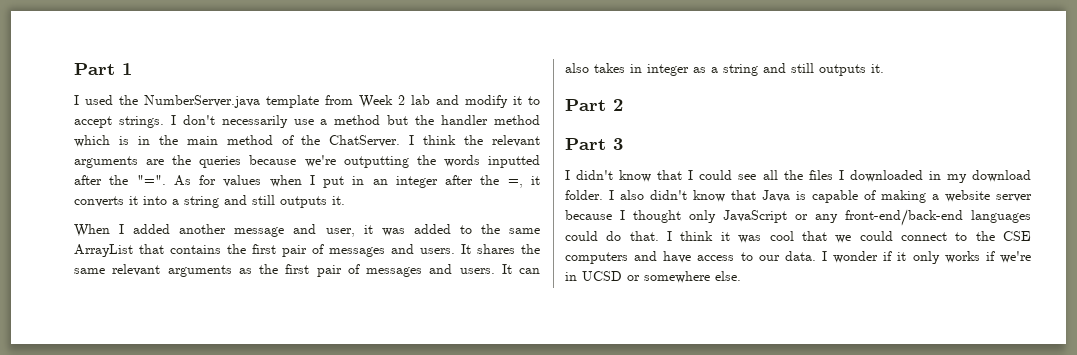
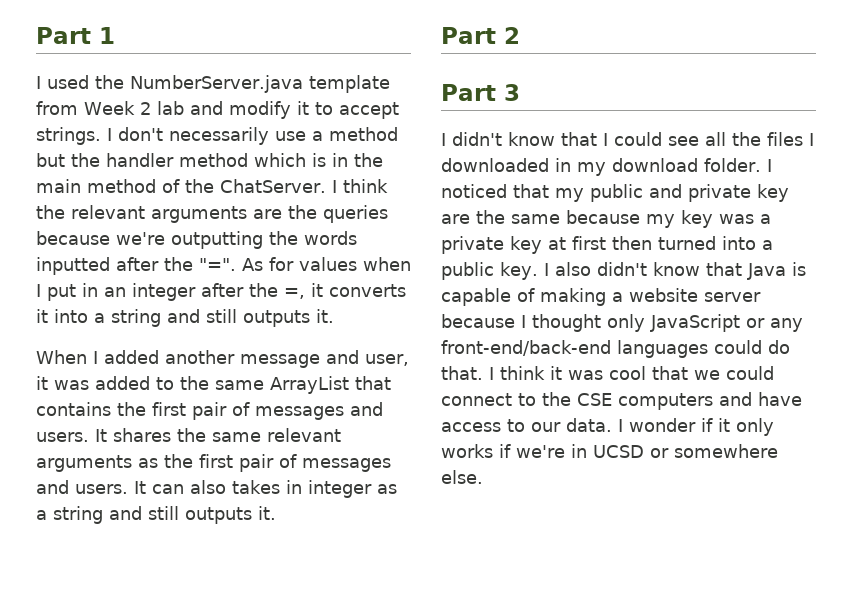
(614, 195) none -> [441,184,789,202] [441,210,771,228] [441,236,773,254] [441,262,549,280] noticed that my public and private key are the same because my key was a private key at first then turned into a public key. I

